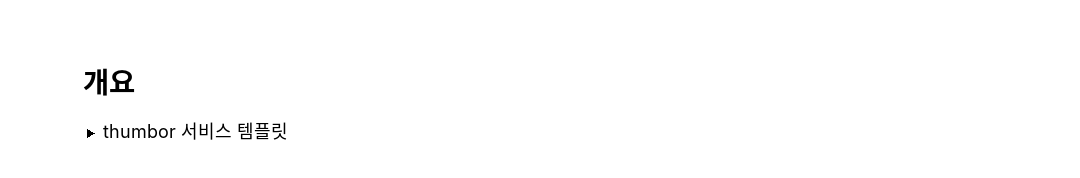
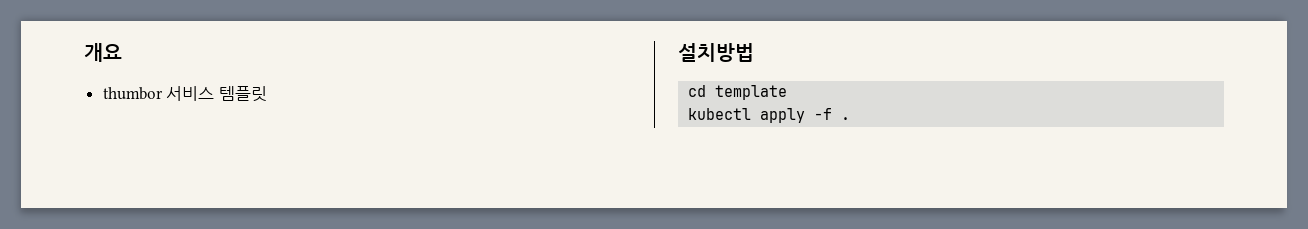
(288, 131) none -> [678,43,754,62] [688,85,788,100] [688,108,851,123] // 설치방법 // cd template // kubectl apply -f .

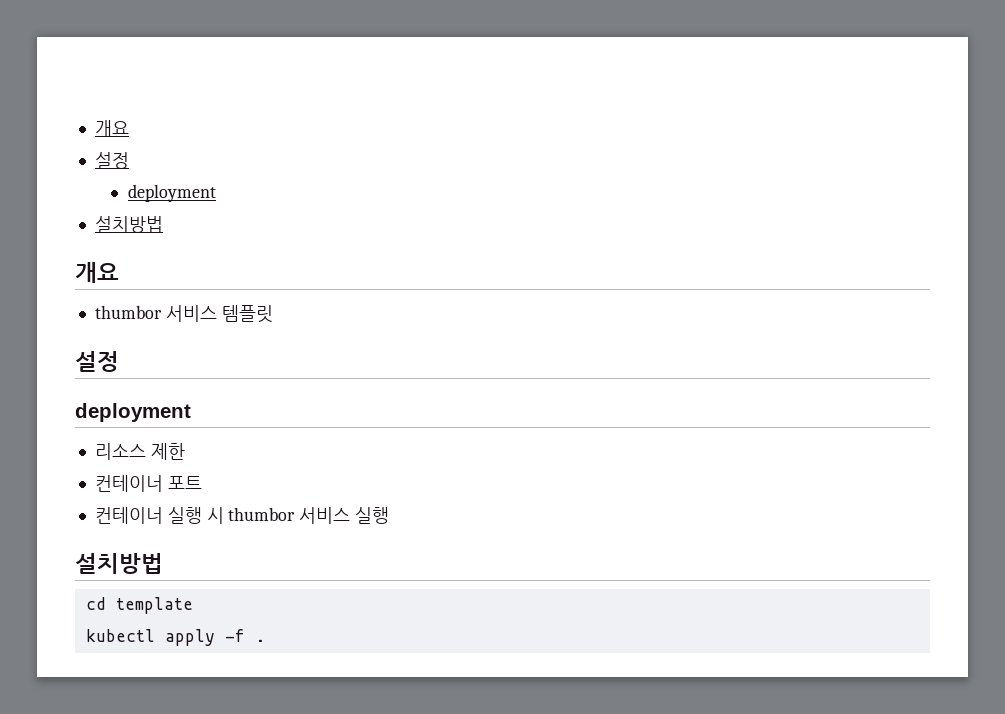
[84,43,122,62] 개요 -> [94,120,129,137] [94,152,129,169] [127,184,216,202] [94,216,163,233] [75,262,119,283] 개요 // 설정 // deployment // 설치방법 // 개요
(267, 94) none -> [75,351,119,372] [75,403,191,422] [94,443,185,460] [94,475,202,492] [94,507,390,524] // 설정 // deployment // 리소스 제한 // 컨테이너 포트 // 컨테이너 실행 시 thumbor 서비스 실행

